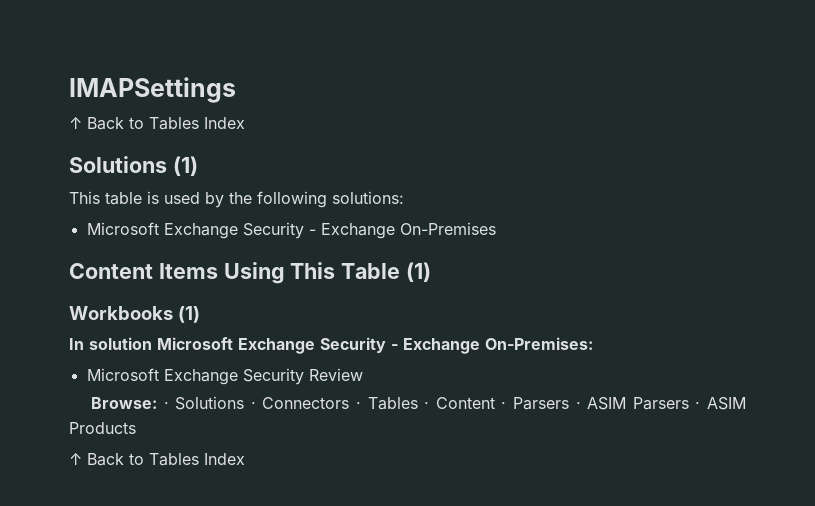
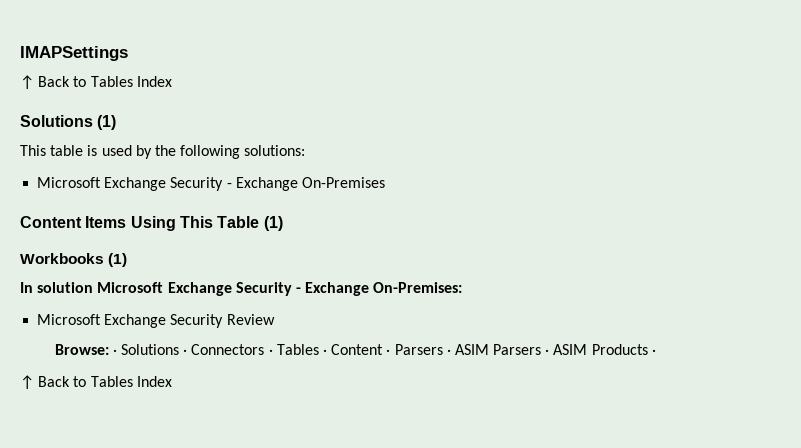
(136, 428) none -> [651,349,656,355] ·

